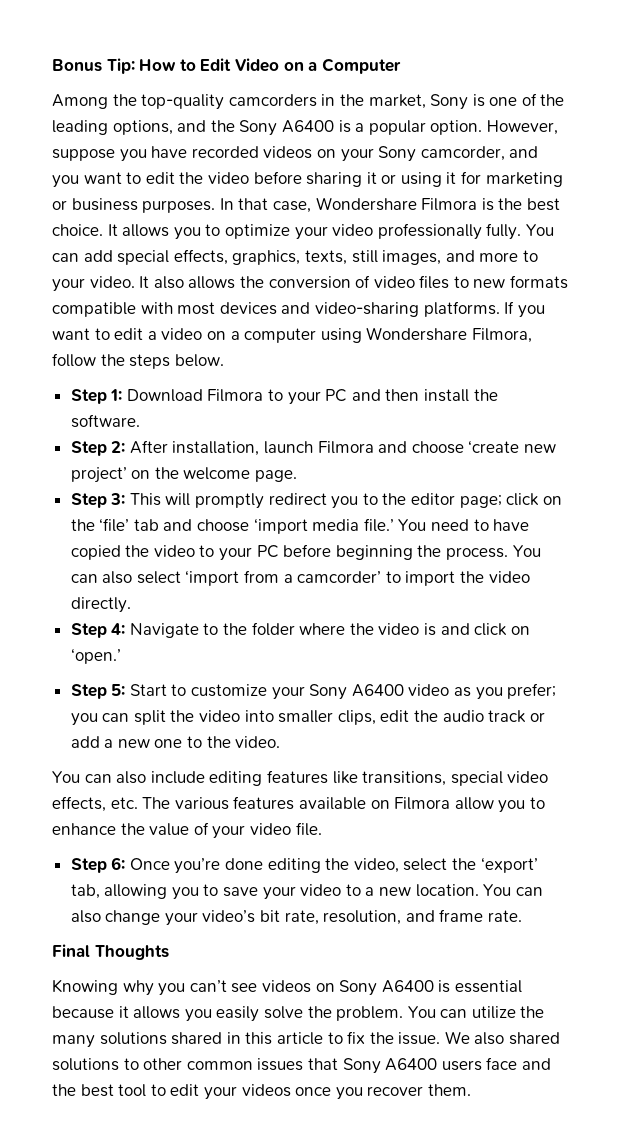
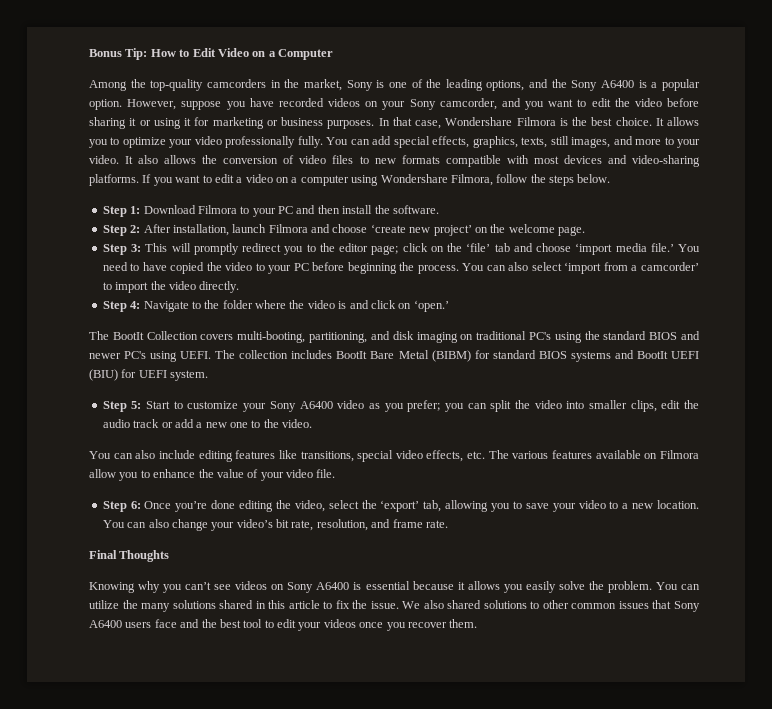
(121, 656) none -> [89,331,700,343] [89,350,699,362] [89,369,209,381] // The BootIt Collection covers multi-booting, partitioning, and disk imaging on traditional PC's using the standard BIOS and newer PC's using UEFI. The collection includes BootIt Bare Metal (BIBM) for standard BIOS systems and BootIt UEFI (BIU) for UEFI system.

